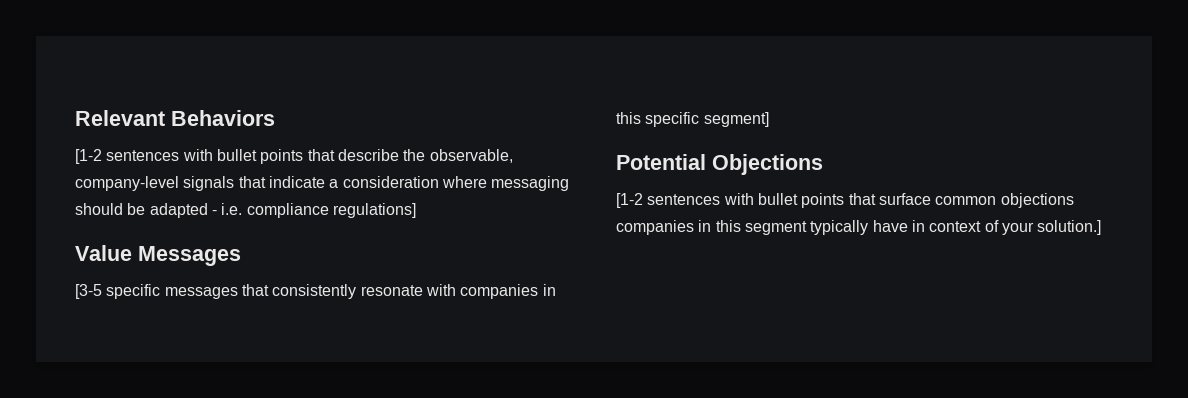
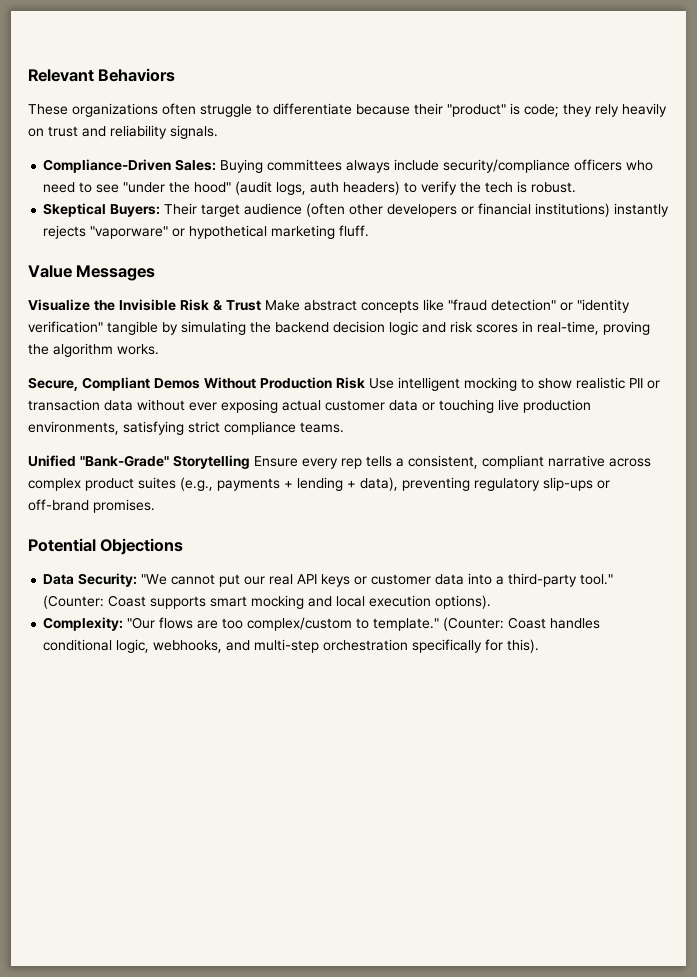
[75,149,513,164] [75,176,570,191] [75,203,416,218] [75,245,241,266] [75,284,556,299] [616,112,769,127] [616,154,823,175] [616,193,1074,208] [616,220,1102,235] [1-2 sentences with bullet points that describe the observable, company-level signals that indicate a consideration where messaging should be adapted - i.e. compliance regulations] // Value Messages // [3-5 specific messages that consistently resonate with companies in this specific segment] // Potential Objections // [1-2 sentences with bullet points that surface common objections companies in this segment typically have in context of your solution.] -> [28,103,667,117] [28,125,218,139] [43,159,654,173] [43,181,577,195] [43,203,670,217] [43,225,370,239] [28,265,156,281] [28,299,630,313] [28,321,650,335] [28,343,159,357] [28,377,660,391] [28,399,591,413] [28,421,344,435] [28,455,651,469] [28,477,610,491] [28,499,155,513] [28,538,184,555] [43,573,614,587] [43,595,492,609] [43,617,601,631] [43,639,540,653] These organizations often struggle to differentiate because their "product" is code; they rely heavily on trust and reliability signals. // Compliance-Driven Sales: Buying committees always include security/compliance officers who need to see "under the hood" (audit logs, auth headers) to verify the tech is robust. // Skeptical Buyers: Their target audience (often other developers or financial institutions) instantly rejects "vaporware" or hypothetical marketing fluff. // Value Messages // Visualize the Invisible Risk & Trust Make abstract concepts like "fraud detection" or "identity verification" tangible by simulating the backend decision logic and risk scores in real-time, proving the algorithm works. // Secure, Compliant Demos Without Production Risk Use intelligent mocking to show realistic PII or transaction data without ever exposing actual customer data or touching live production environments, satisfying strict compliance teams. // Unified "Bank-Grade" Storytelling Ensure every rep tells a consistent, compliant narrative across complex product suites (e.g., payments + lending + data), preventing regulatory slip-ups or off-brand promises. // Potential Objections // Data Security: "We cannot put our real API keys or customer data into a third-party tool." (Counter: Coast supports smart mocking and local execution options). // Complexity: "Our flows are too complex/custom to template." (Counter: Coast handles conditional logic, webhooks, and multi-step orchestration specifically for this).

